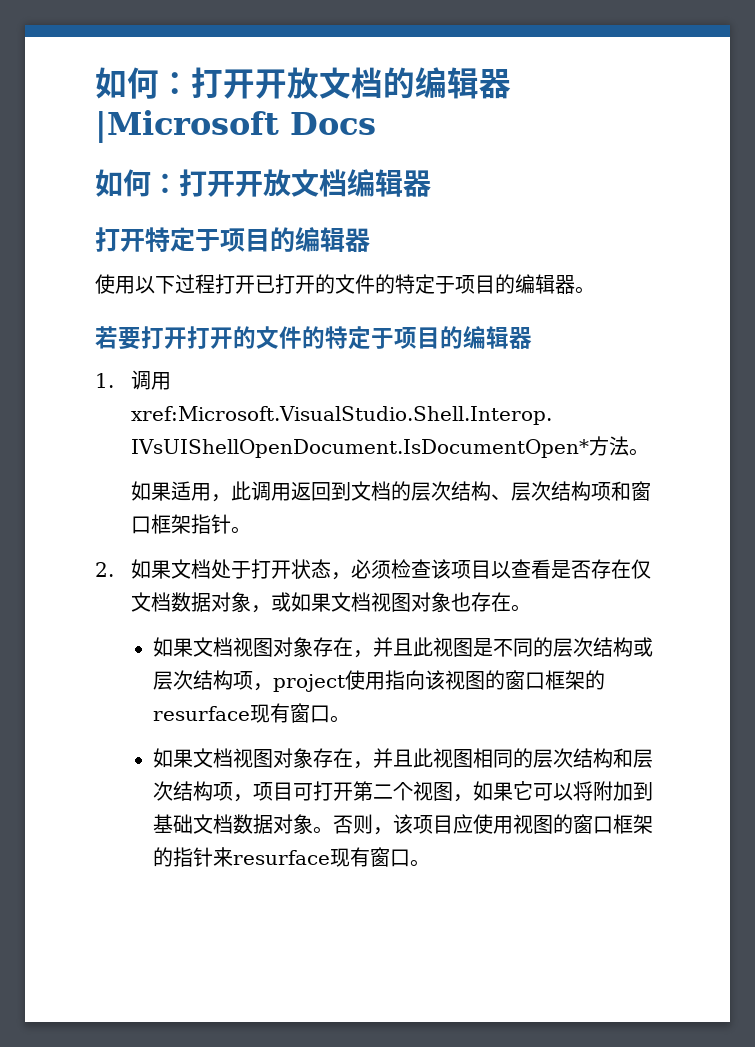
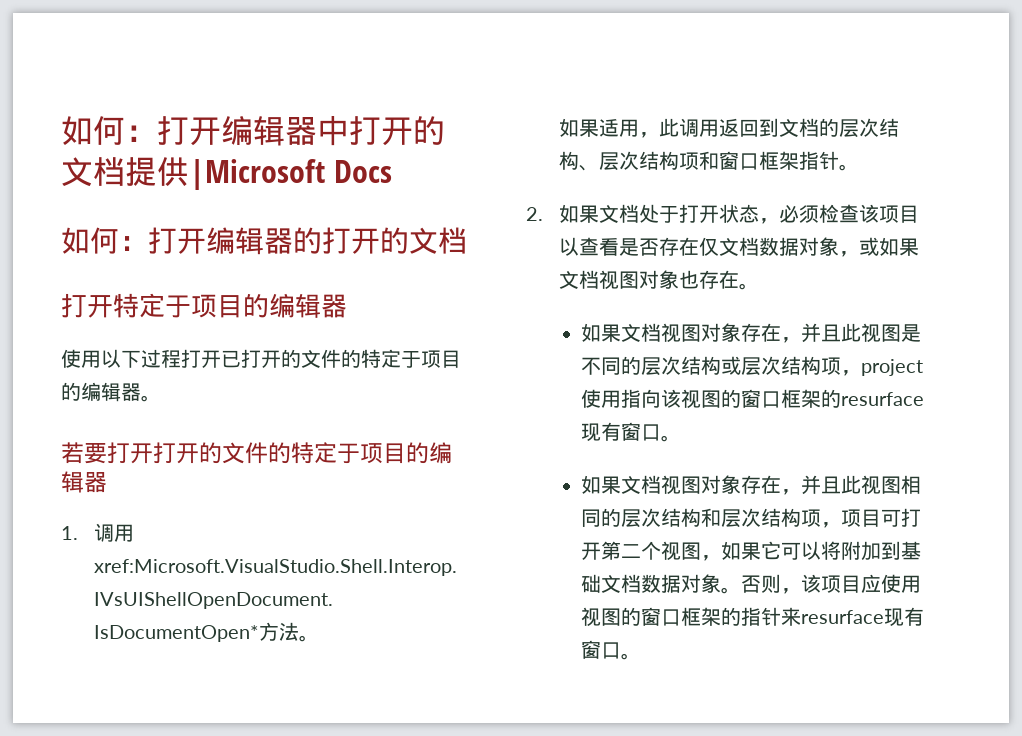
[95,67,511,99] 如何：打开开放文档的编辑器 -> [61,116,445,146] [61,157,189,187] 如何：打开编辑器中打开的文档提供
[235,169,431,197] 开放文档编辑器 -> [206,227,467,255] 编辑器的打开的文档

